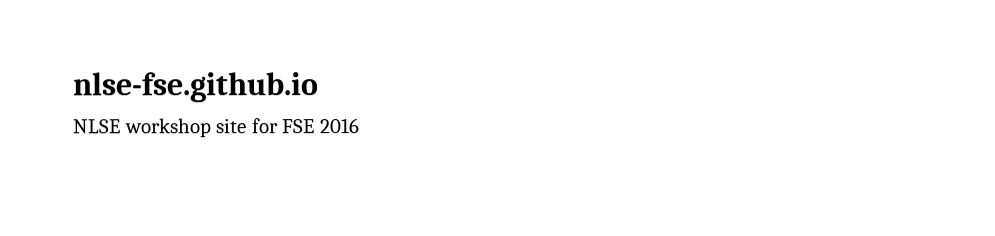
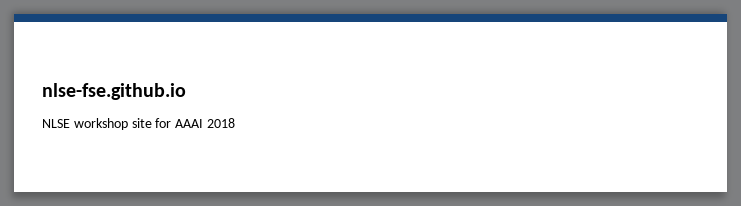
[282,118,360,134] FSE 2016 -> [175,118,235,128] AAAI 2018

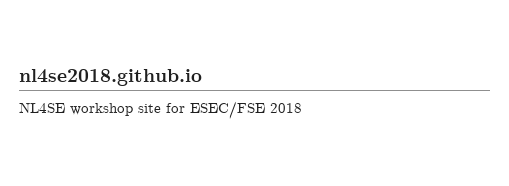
[42,83,186,100] [42,119,70,128] nlse-fse.github.io // NLSE -> [19,69,202,86] [19,102,65,113] nl4se2018.github.io // NL4SE
[175,119,204,128] AAAI -> [190,101,265,119] ESEC/FSE

